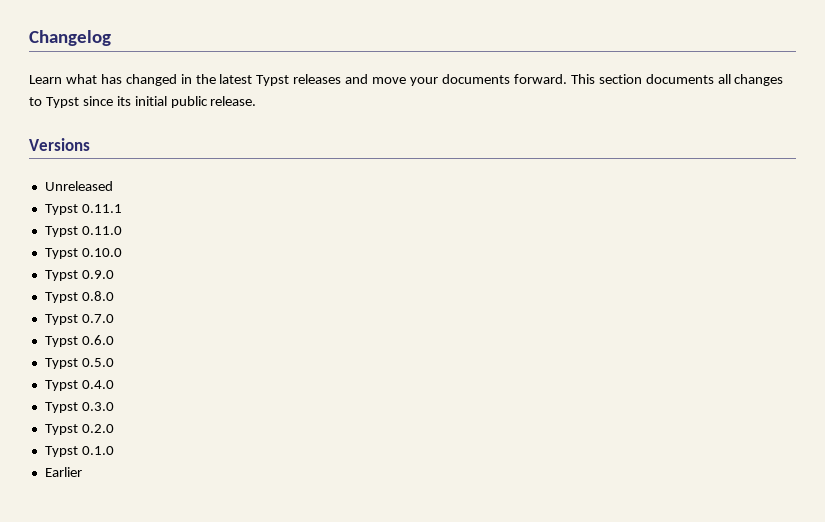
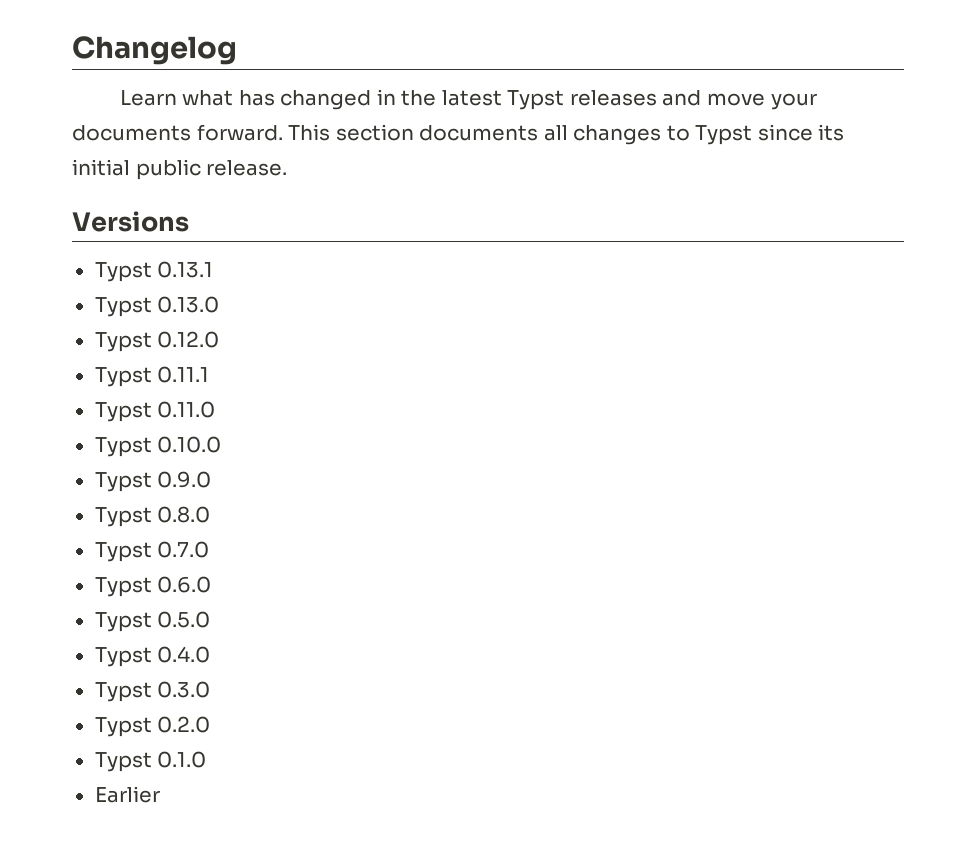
[44,181,113,191] Unreleased -> [94,261,214,282] [94,296,220,317] [94,331,220,352] Typst 0.13.1 // Typst 0.13.0 // Typst 0.12.0

